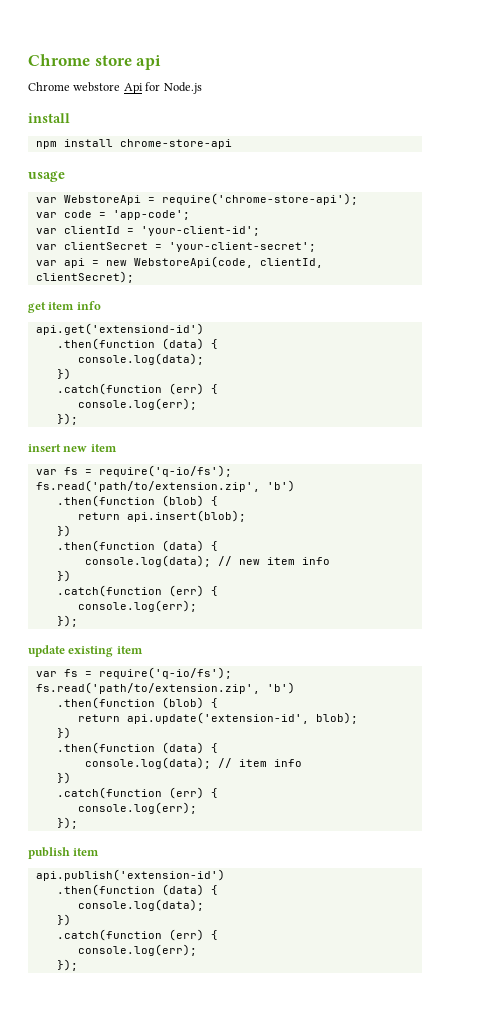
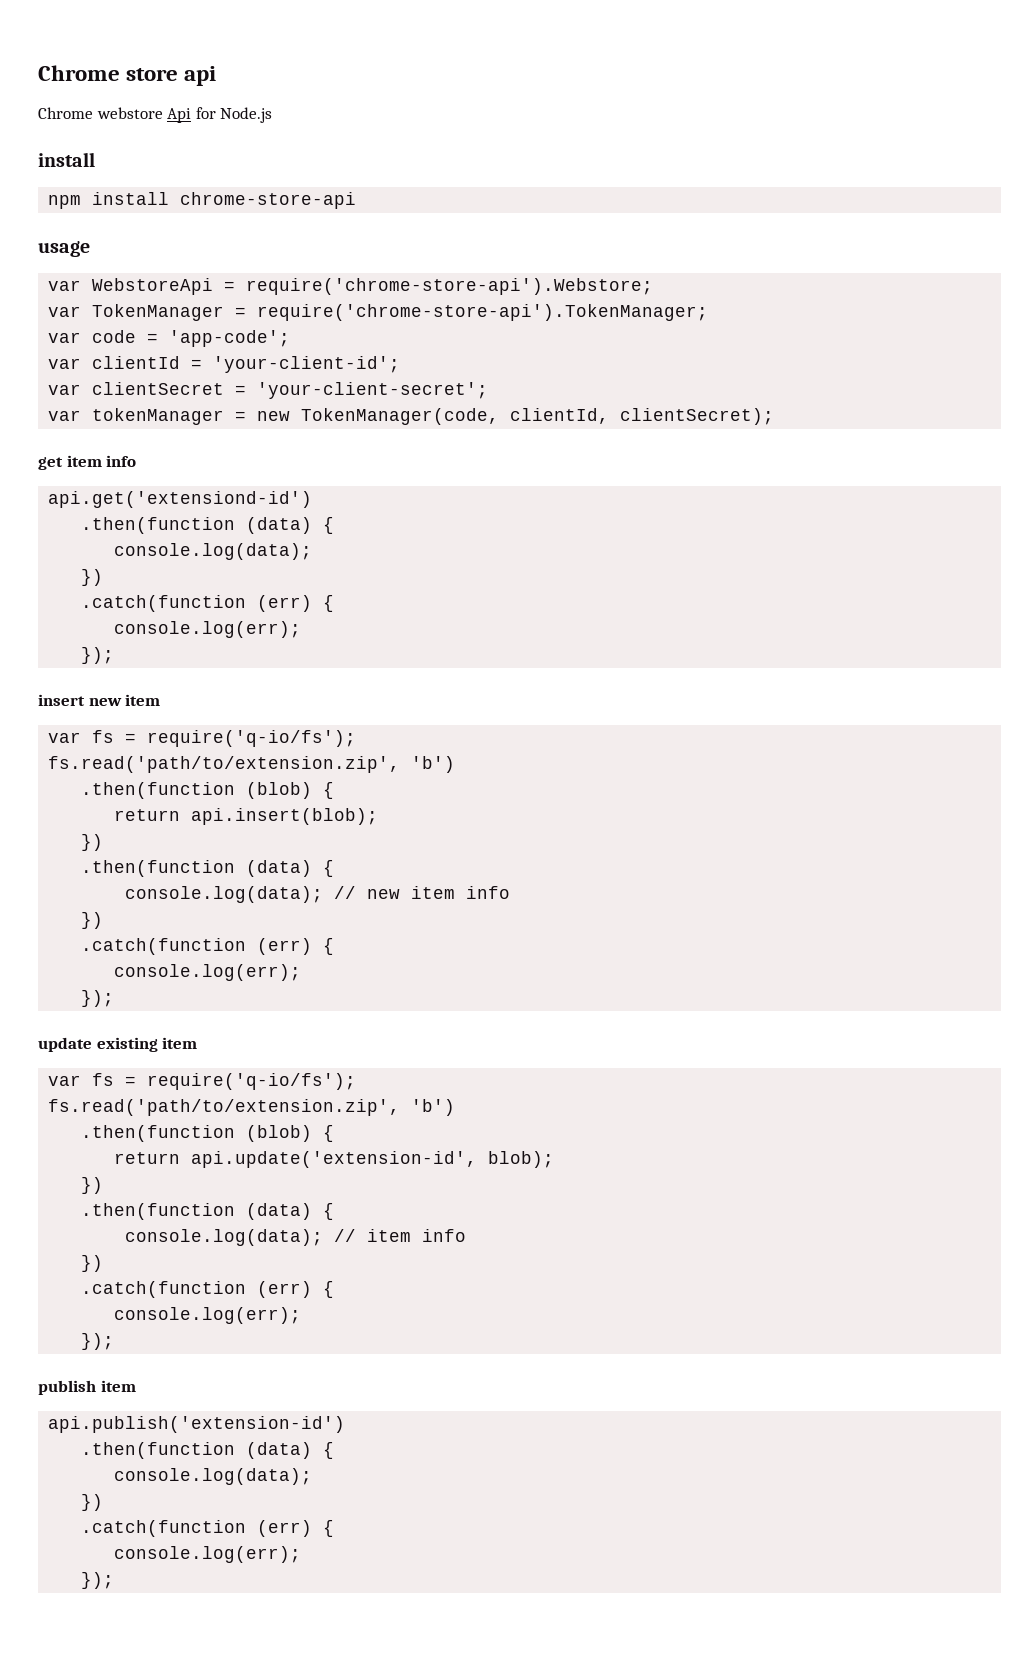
[161,193,358,205] require('chrome-store-api'); -> [246,278,654,295] [48,304,709,321] require('chrome-store-api').Webstore; // var TokenManager = require('chrome-store-api').TokenManager;
[63,258,85,268] api -> [92,408,225,425] tokenManager
[133,256,253,268] WebstoreApi(code, -> [301,408,500,425] TokenManager(code,

